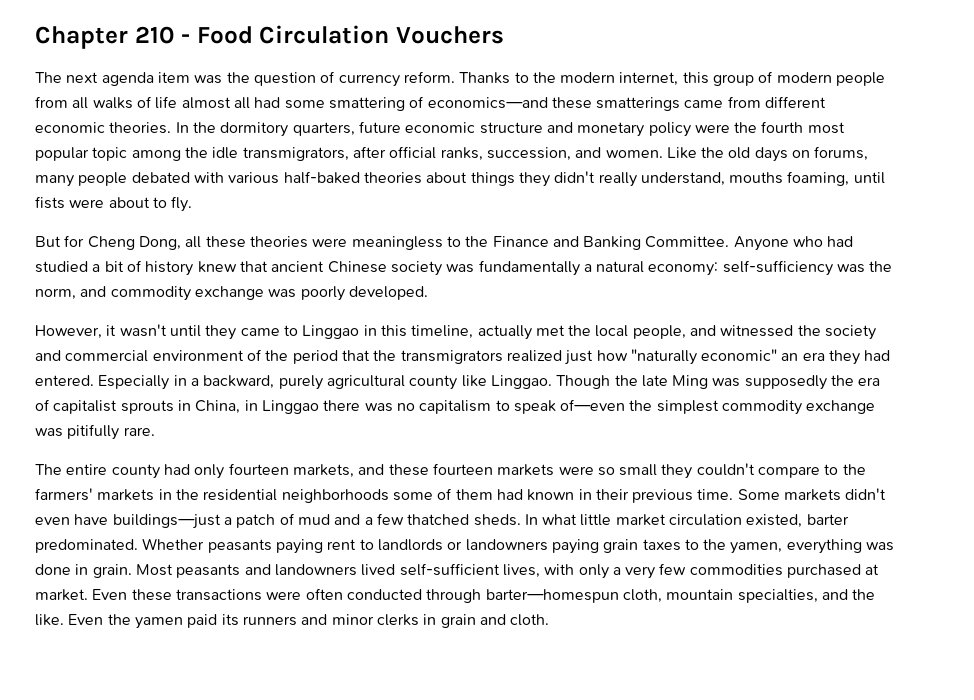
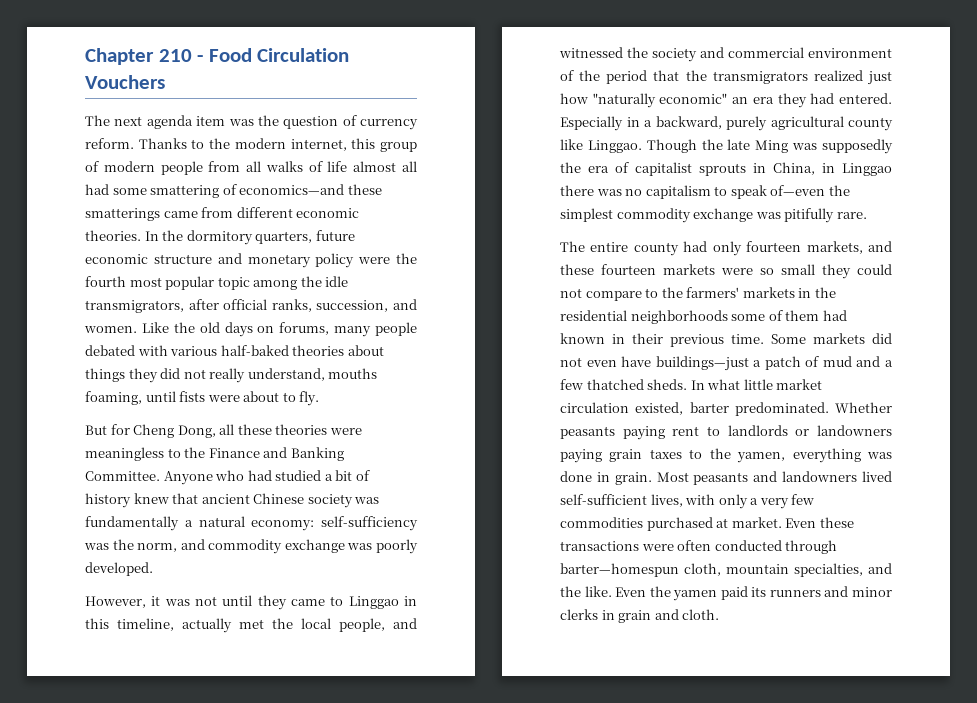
[554,171,596,183] didn't -> [160,368,206,379] did not
[119,324,167,337] wasn't -> [164,596,218,606] was not
[696,463,755,476] couldn't -> [857,264,892,275] [560,288,582,298] could not
[845,488,887,500] didn't -> [872,333,892,344] [560,357,582,367] did not

